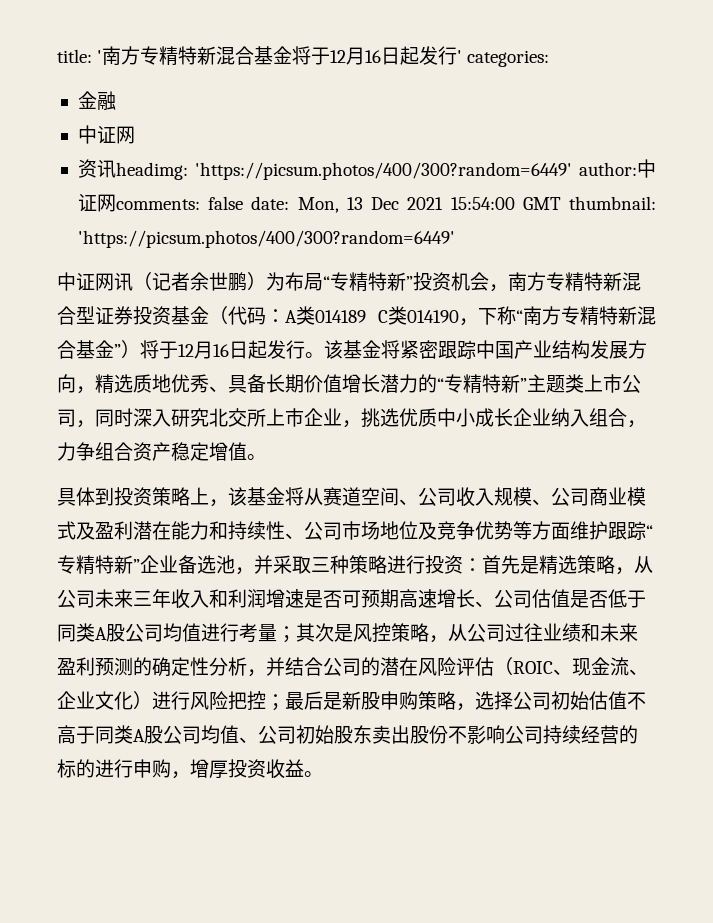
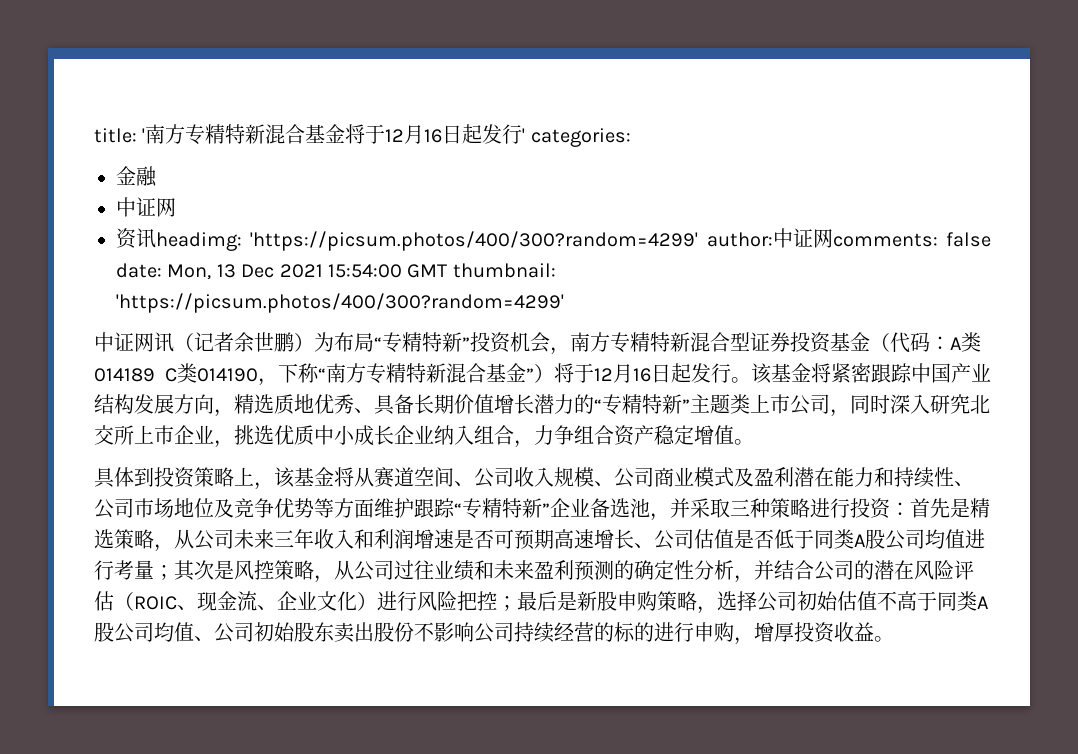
[194,162,572,180] 'https://picsum.photos/400/300?random=6449' -> [250,231,699,251] 'https://picsum.photos/400/300?random=4299'
[77,230,455,248] 'https://picsum.photos/400/300?random=6449' -> [116,293,564,313] 'https://picsum.photos/400/300?random=4299'

